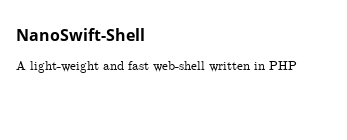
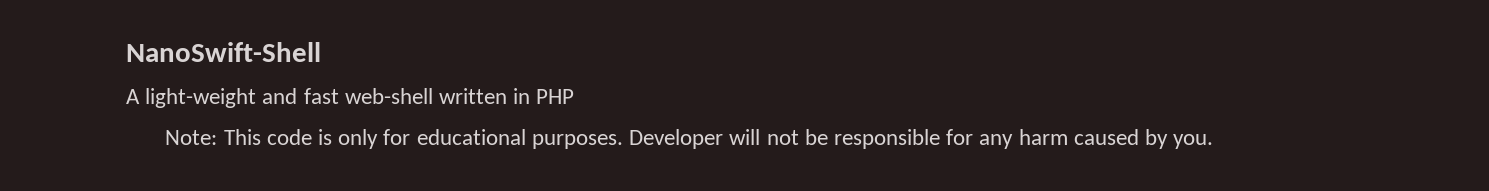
(297, 65) none -> [165,129,1214,149] // Note: This code is only for educational purposes. Developer will not be responsible for any harm caused by you.

